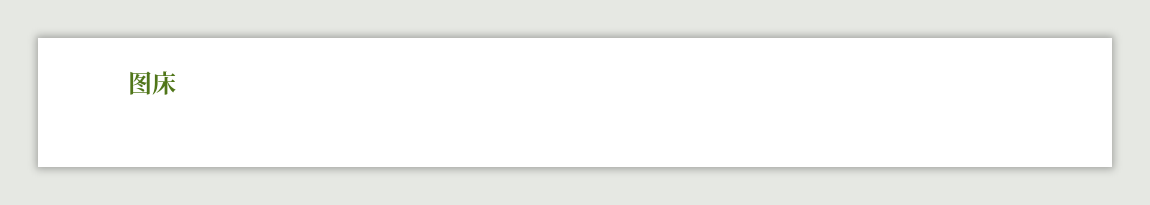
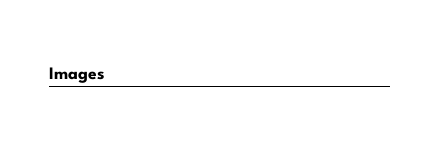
[128,71,176,95] 图床 -> [49,67,105,83] Images

